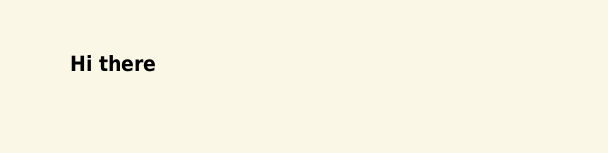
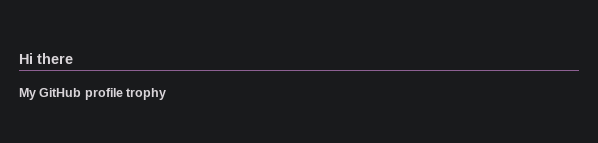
(156, 63) none -> [19,88,167,100] // My GitHub profile trophy

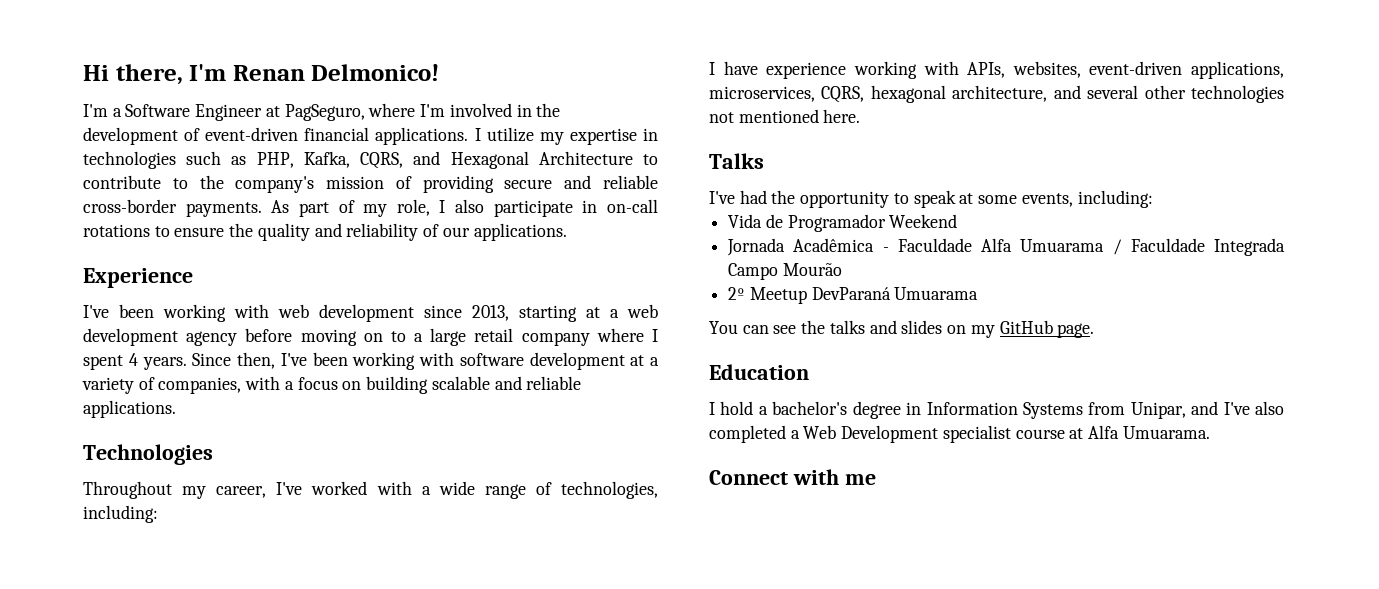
[37,53,73,64] [19,88,167,100] there // My GitHub profile trophy -> [115,64,440,85] [83,103,561,121] [83,127,658,145] [83,151,658,169] [83,175,658,193] [83,199,658,217] [83,223,567,241] [83,268,193,288] [83,304,658,322] [83,328,658,346] [83,352,659,370] [82,376,582,394] [83,400,176,418] [83,444,213,465] [83,481,659,499] [83,505,158,523] [709,61,1284,79] [709,85,1284,103] [709,109,861,123] [709,153,764,169] [709,190,1153,208] [728,214,958,232] [727,238,1285,256] [728,263,842,280] [728,287,979,304] [709,320,1095,338] [709,364,809,380] [709,401,1284,419] [709,425,1210,443] [709,469,876,485] there, I'm Renan Delmonico! // I'm a Software Engineer at PagSeguro, where I'm involved in the development of event-driven financial applications. I utilize my expertise in technologies such as PHP, Kafka, CQRS, and Hexagonal Architecture to contribute to the company's mission of providing secure and reliable cross-border payments. As part of my role, I also participate in on-call rotations to ensure the quality and reliability of our applications. // Experience // I've been working with web development since 2013, starting at a web development agency before moving on to a large retail company where I spent 4 years. Since then, I've been working with software development at a variety of companies, with a focus on building scalable and reliable applications. // Technologies // Throughout my career, I've worked with a wide range of technologies, including: // I have experience working with APIs, websites, event-driven applications, microservices, CQRS, hexagonal architecture, and several other technologies not mentioned here. // Talks // I've had the opportunity to speak at some events, including: // Vida de Programador Weekend // Jornada Acadêmica - Faculdade Alfa Umuarama / Faculdade Integrada Campo Mourão // 2º Meetup DevParaná Umuarama // You can see the talks and slides on my GitHub page. // Education // I hold a bachelor's degree in Information Systems from Unipar, and I've also completed a Web Development specialist course at Alfa Umuarama. // Connect with me

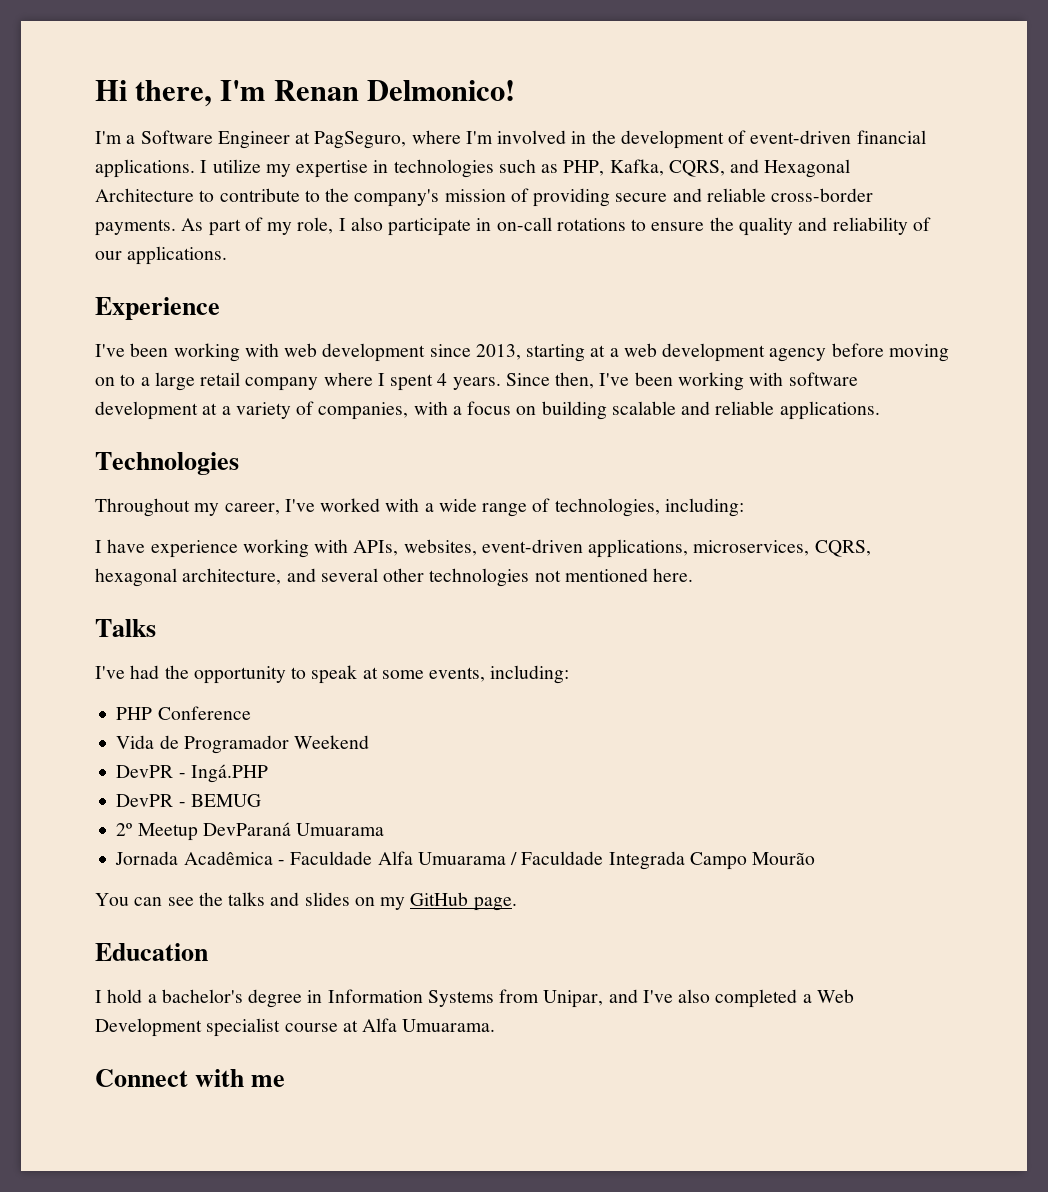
(1153, 199) none -> [116,706,251,720] // PHP Conference
(958, 221) none -> [116,764,268,783] [116,794,261,807] [116,822,385,841] // DevPR - Ingá.PHP // DevPR - BEMUG // 2º Meetup DevParaná Umuarama
[728,287,979,304] // 2º Meetup DevParaná Umuarama -> (816, 858) none

